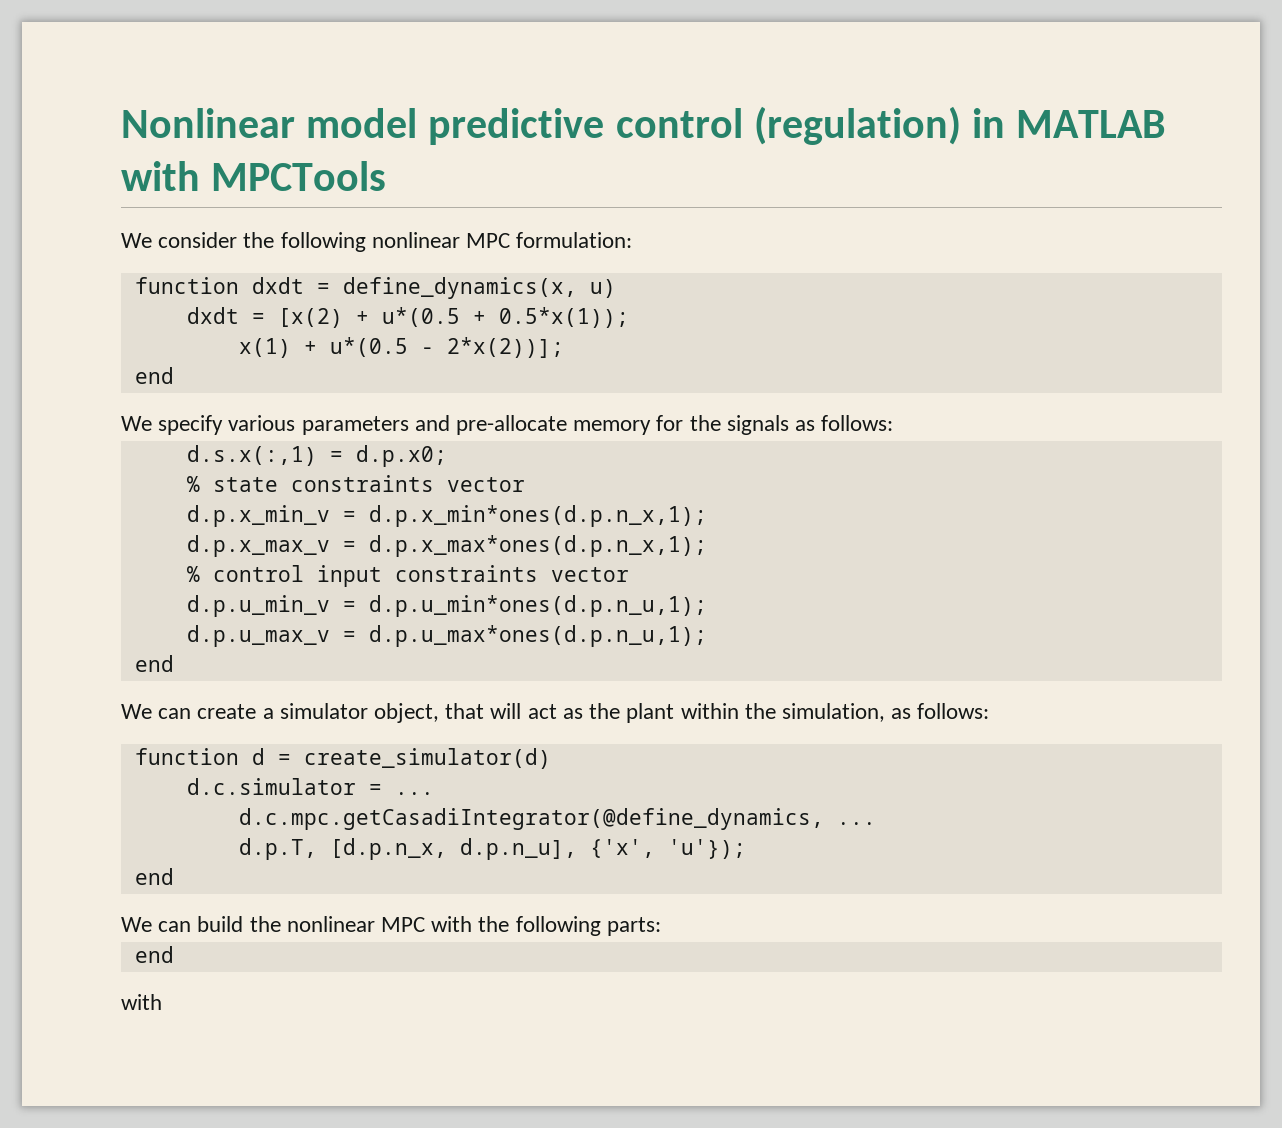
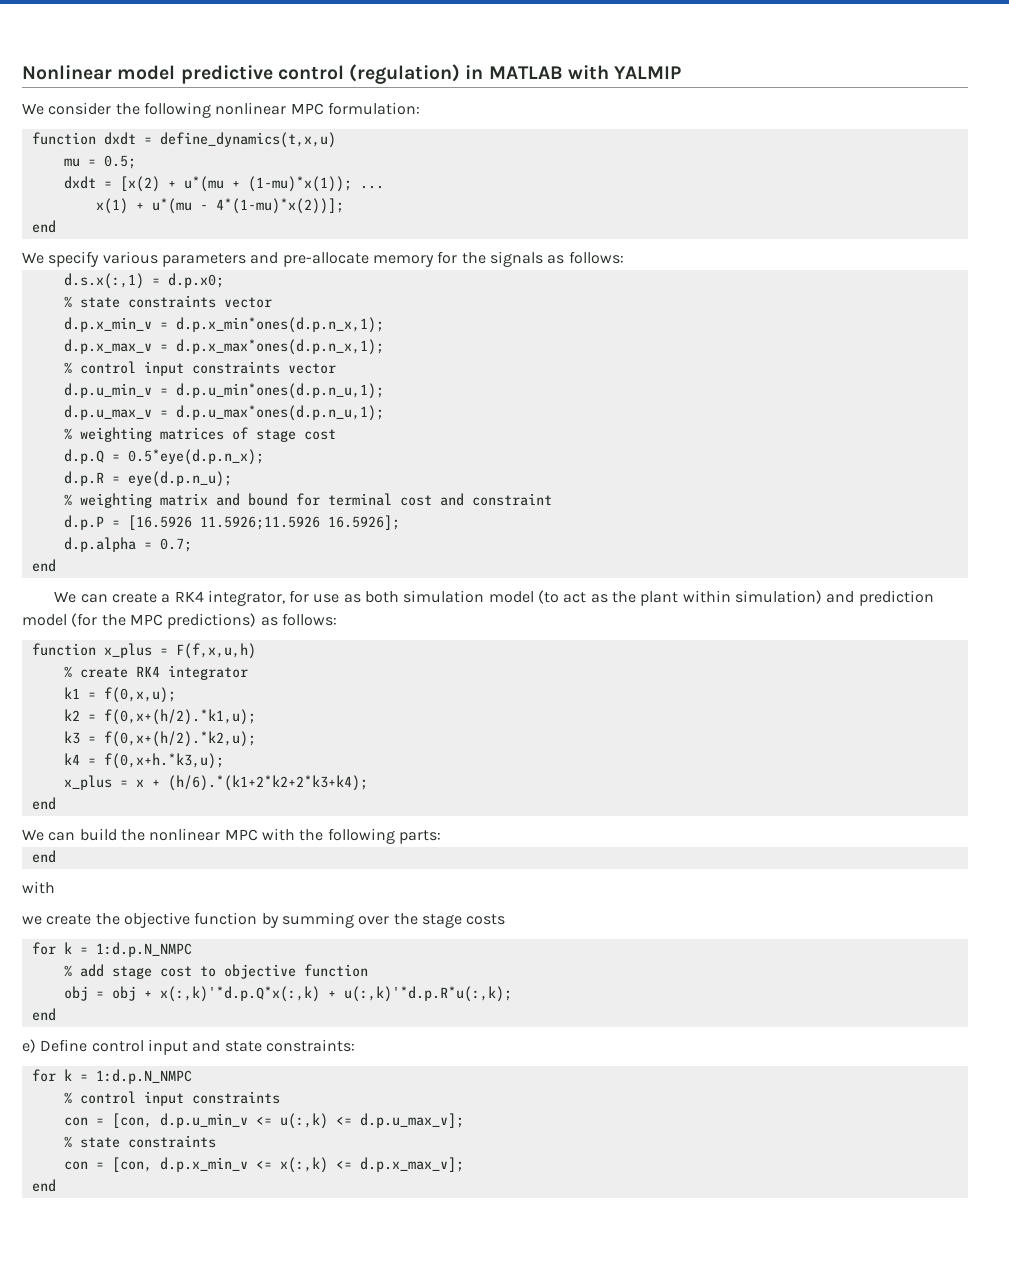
[211,161,387,191] MPCTools -> [614,66,682,79] YALMIP
[342,277,616,299] define_dynamics(x, u) -> [159,132,336,148] [63,155,136,169] define_dynamics(t,x,u) // mu = 0.5;
[381,307,629,328] u*(0.5 + 0.5*x(1)); -> [183,176,384,192] u*(mu + (1-mu)*x(1)); ...
[329,337,564,358] u*(0.5 - 2*x(2))]; -> [151,198,344,214] u*(mu - 4*(1-mu)*x(2))];
(707, 636) none -> [63,427,336,442] [63,449,264,465] [63,471,232,487] [63,493,552,508] [63,515,400,530] [63,537,192,552] // % weighting matrices of stage cost // d.p.Q = 0.5*eye(d.p.n_x); // d.p.R = eye(d.p.n_u); // % weighting matrix and bound for terminal cost and constraint // d.p.P = [16.5926 11.5926;11.5926 16.5926]; // d.p.alpha = 0.7;
[279,703,522,723] simulator object, that will -> [174,590,560,606] RK4 integrator, for use as both simulation model (to
[744,703,990,722] [134,748,551,769] [186,778,434,795] [238,808,876,830] [238,838,746,860] the simulation, as follows: // function d = create_simulator(d) // d.c.simulator = ... // d.c.mpc.getCasadiIntegrator(@define_dynamics, ... // d.p.T, [d.p.n_x, d.p.n_u], {'x', 'u'}); -> [735,590,934,606] [22,613,337,629] [31,643,256,659] [63,665,248,680] [63,687,176,703] [63,709,256,725] [63,731,256,747] [63,753,224,769] [63,775,368,791] simulation) and prediction model (for the MPC predictions) as follows: // function x_plus = F(f,x,u,h) // % create RK4 integrator // k1 = f(0,x,u); // k2 = f(0,x+(h/2).*k1,u); // k3 = f(0,x+(h/2).*k2,u); // k4 = f(0,x+h.*k3,u); // x_plus = x + (h/6).*(k1+2*k2+2*k3+k4);
(162, 1002) none -> [22,912,506,928] [31,942,192,957] [63,964,368,979] [63,986,512,1002] [31,1008,56,1021] [22,1039,355,1055] [31,1069,192,1084] [63,1091,280,1106] [63,1113,464,1129] [63,1135,216,1148] [63,1157,464,1173] [31,1179,56,1192] // we create the objective function by summing over the stage costs // for k = 1:d.p.N_NMPC // % add stage cost to objective function // obj = obj + x(:,k)'*d.p.Q*x(:,k) + u(:,k)'*d.p.R*u(:,k); // end // e) Define control input and state constraints: // for k = 1:d.p.N_NMPC // % control input constraints // con = [con, d.p.u_min_v <= u(:,k) <= d.p.u_max_v]; // % state constraints // con = [con, d.p.x_min_v <= x(:,k) <= d.p.x_max_v]; // end

